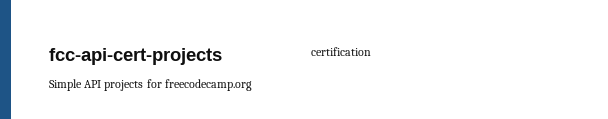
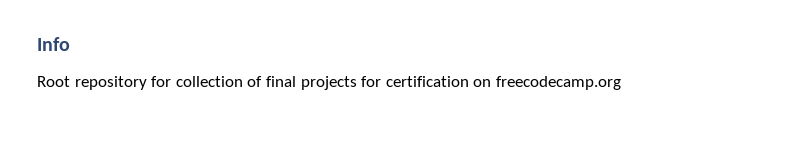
[49,48,222,65] [49,79,252,91] [311,47,371,56] fcc-api-cert-projects // Simple API projects for freecodecamp.org certification -> [37,37,70,51] [37,76,621,90] Info // Root repository for collection of final projects for certification on freecodecamp.org

